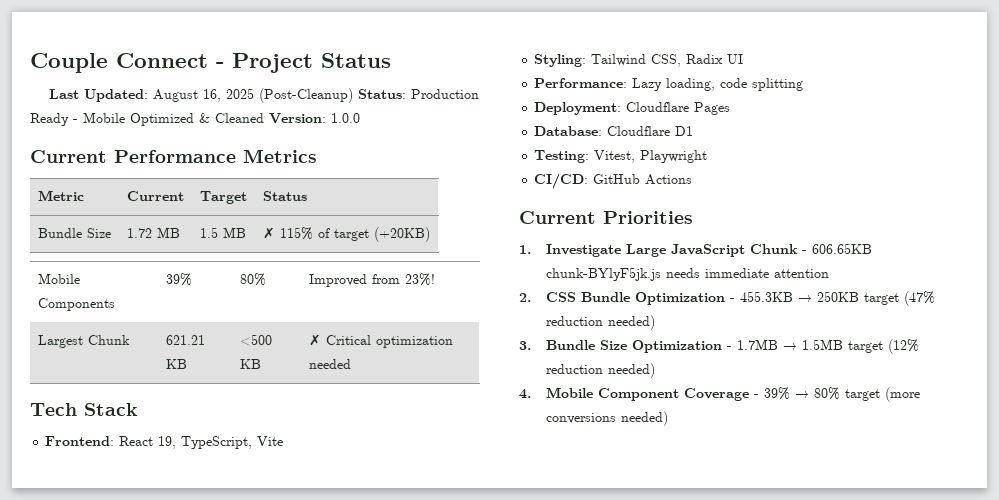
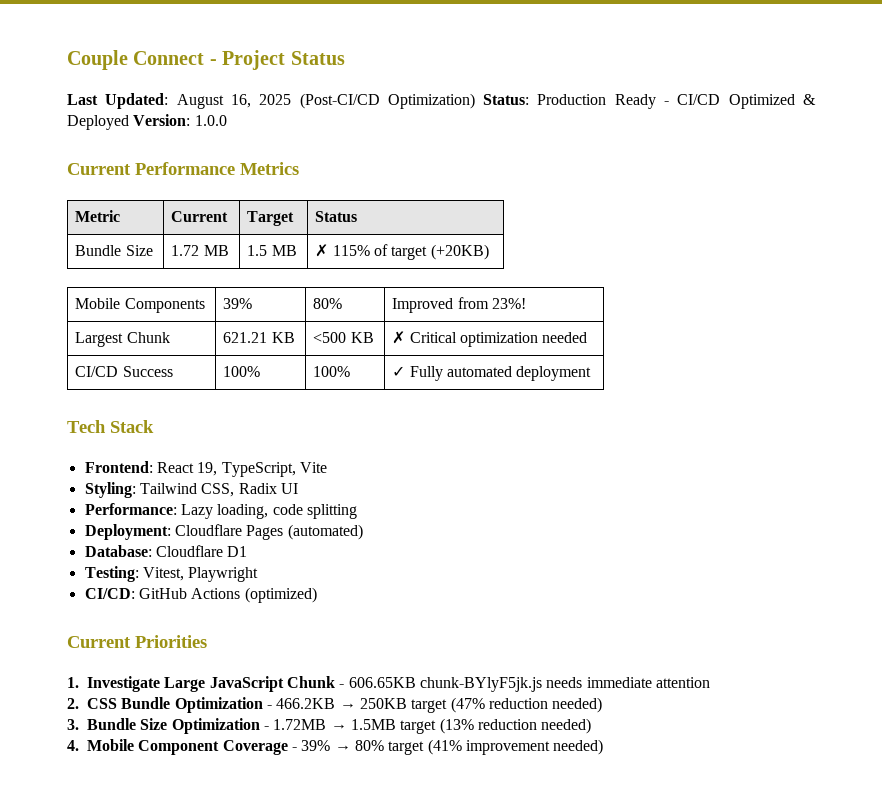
[258,88,353,103] (Post-Cleanup) -> [299,93,475,109] (Post-CI/CD Optimization)
[83,112,125,123] Mobile -> [677,94,721,105] CI/CD
[215,113,264,123] Cleaned -> [67,115,129,130] Deployed
(351, 364) none -> [75,366,173,377] [223,366,261,377] [313,366,351,377] [392,366,592,381] // CI/CD Success | 100% | 100% | ✓ Fully automated deployment
(731, 108) none -> [287,524,363,540] (automated)
(693, 179) none -> [244,587,317,603] (optimized)
[740,291,794,302] 455.3KB -> [276,698,336,709] 466.2KB
[737,339,779,350] 1.7MB -> [273,719,327,730] 1.72MB
[888,339,920,354] (12% -> [439,718,474,734] (13%
[885,387,921,402] [546,413,617,424] (more conversions -> [427,739,550,755] (41% improvement

